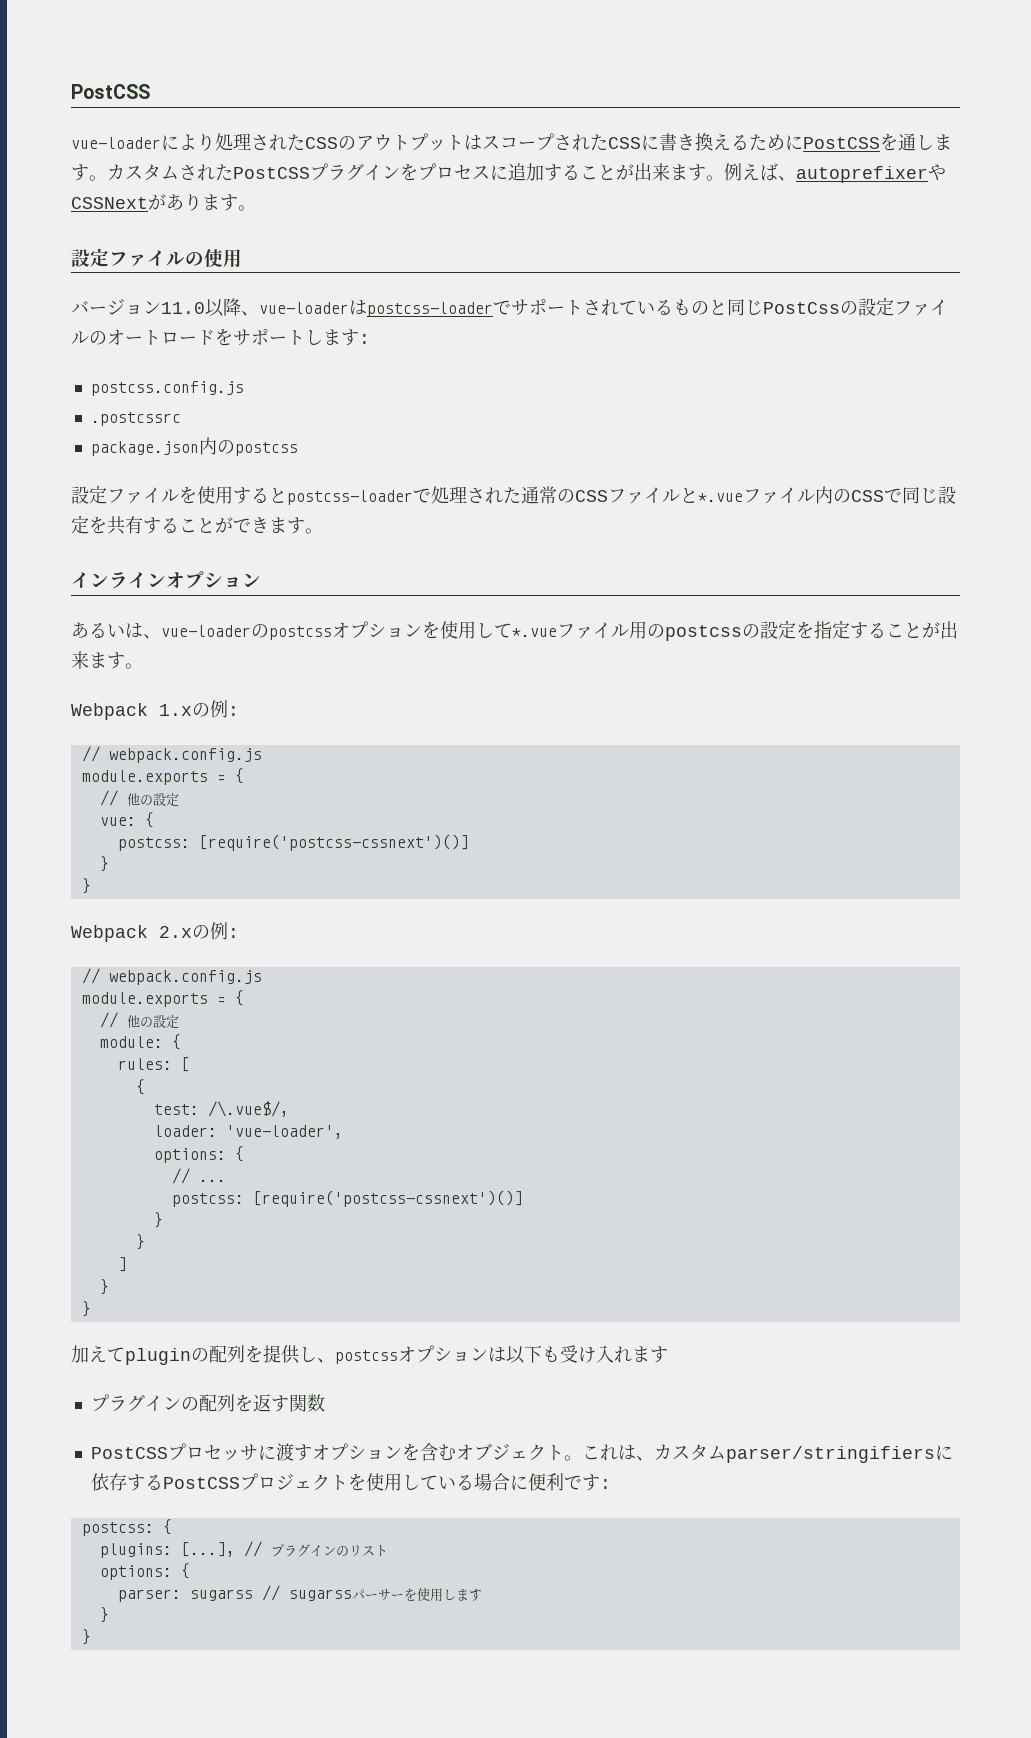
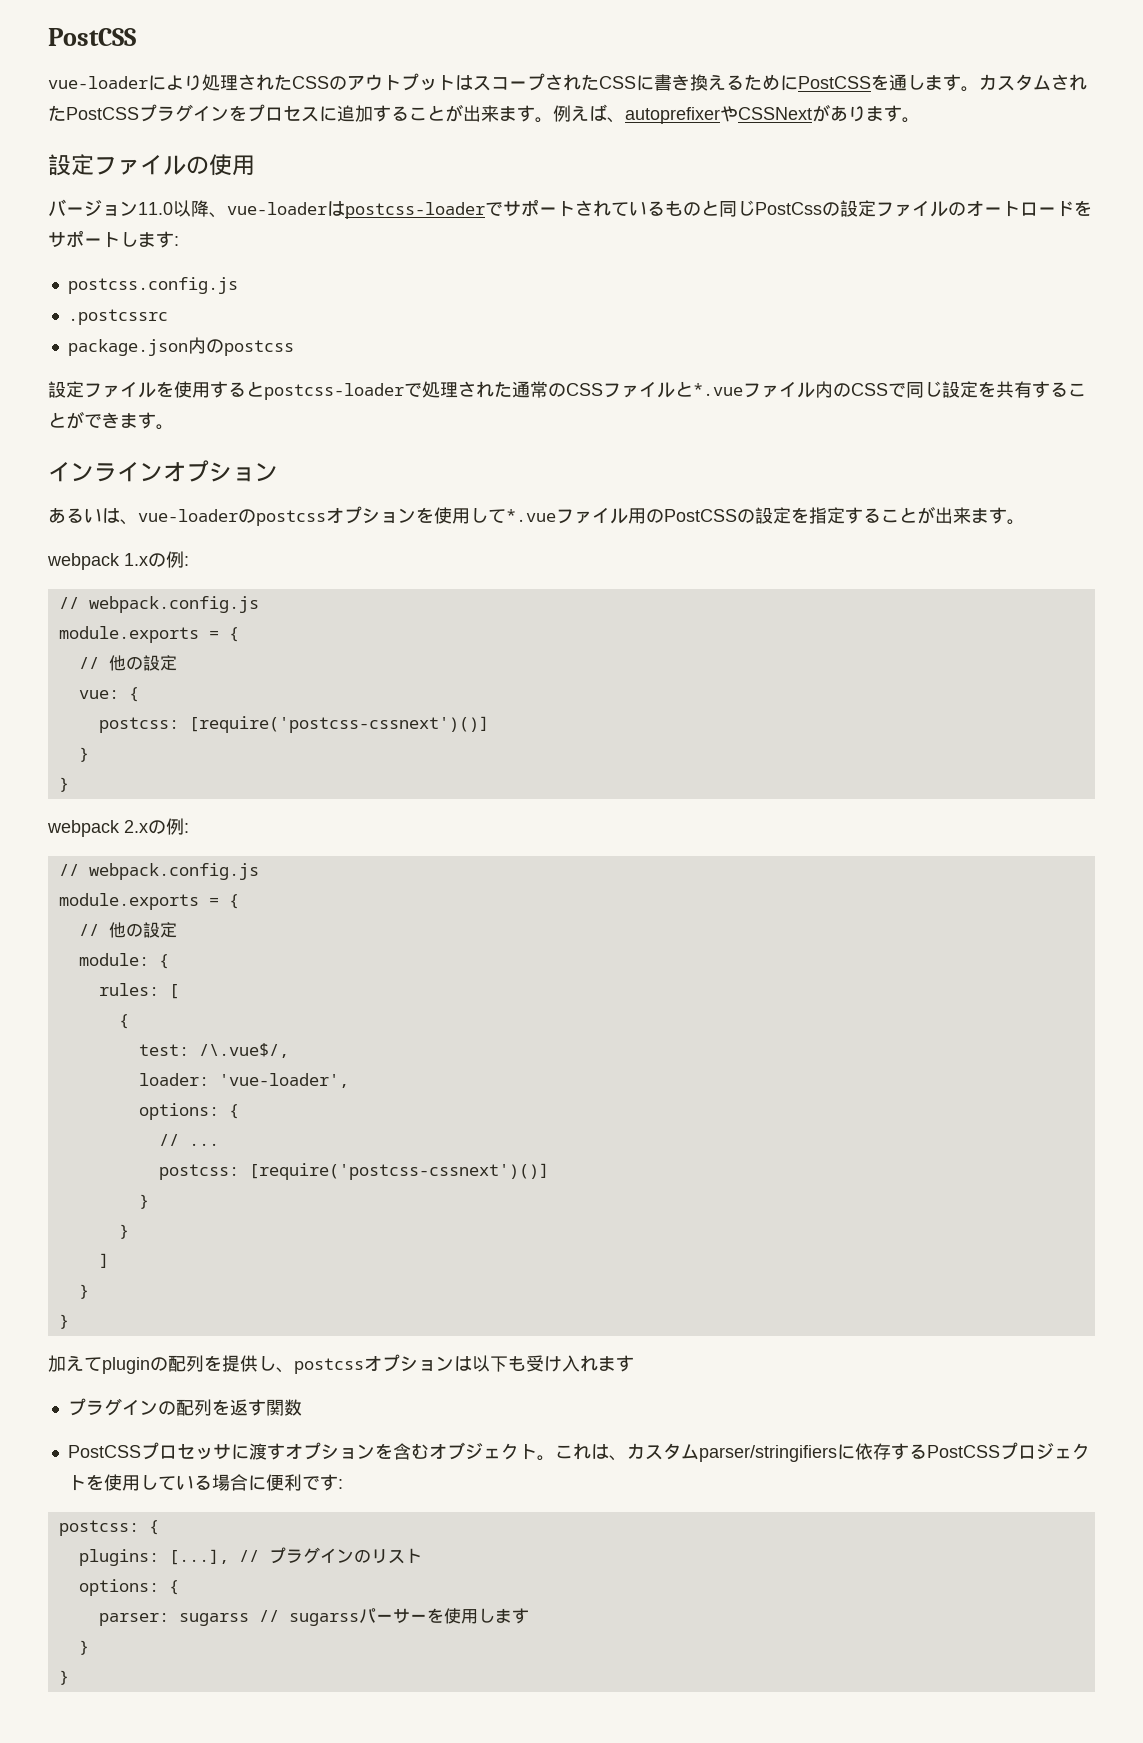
[665,625,742,641] postcss -> [664,509,737,522] PostCSS
[71,703,148,720] Webpack -> [47,553,120,570] webpack
[71,925,148,942] Webpack -> [47,820,120,837] webpack

